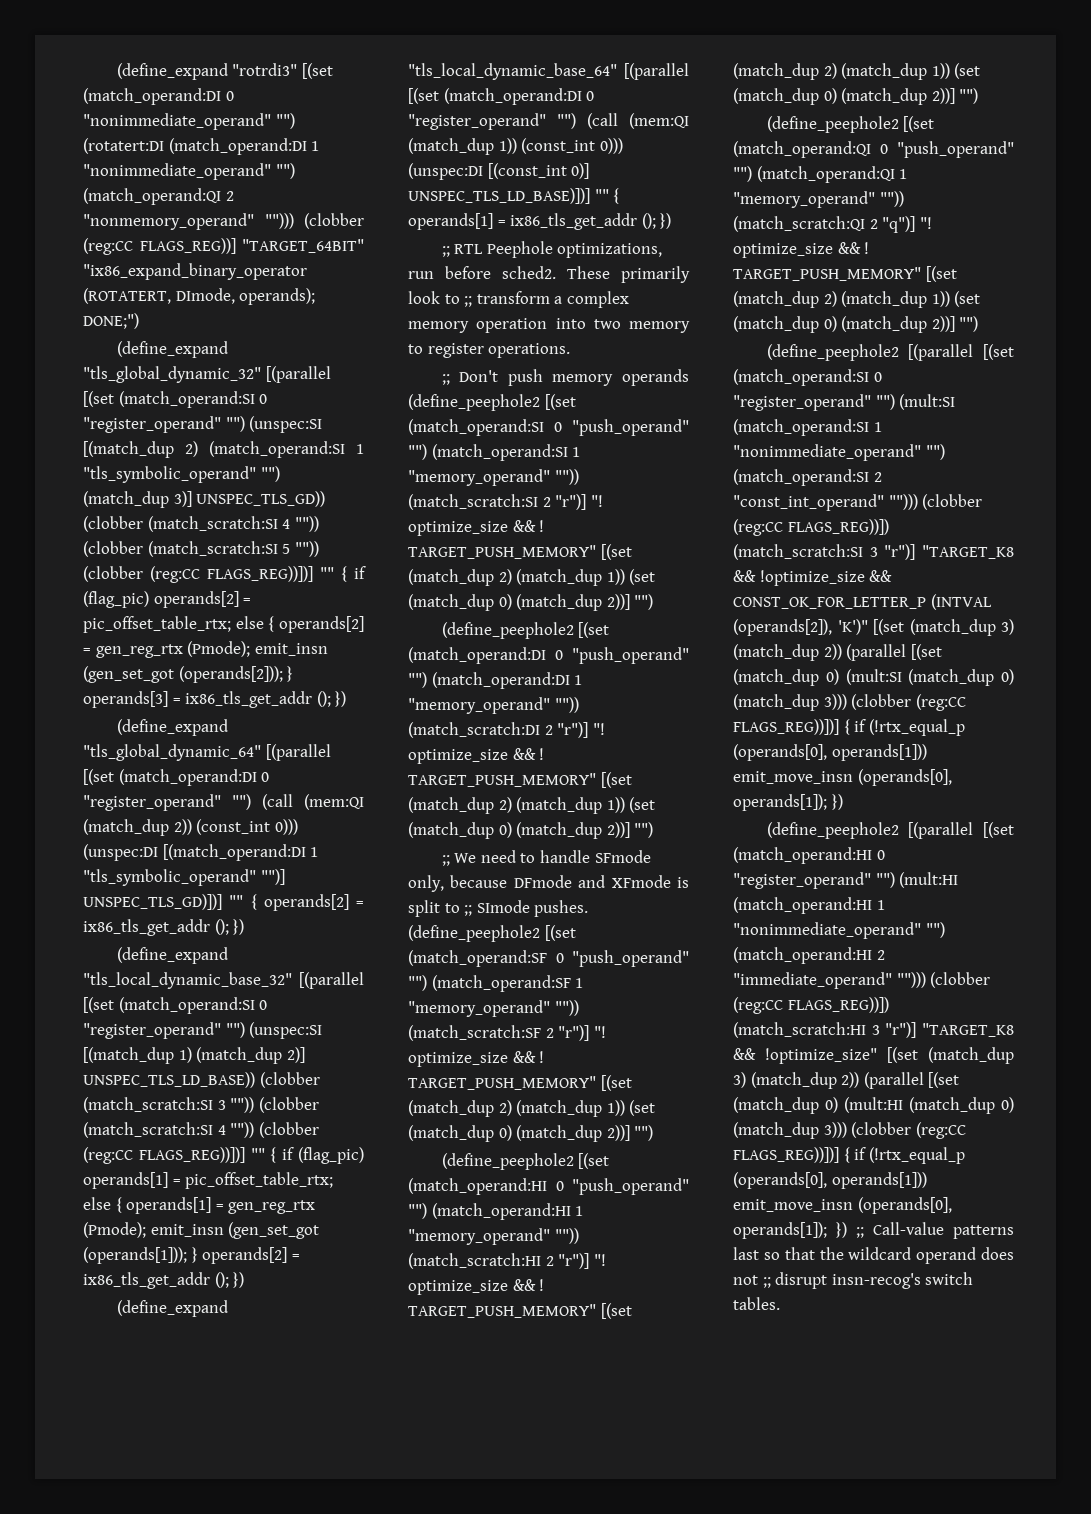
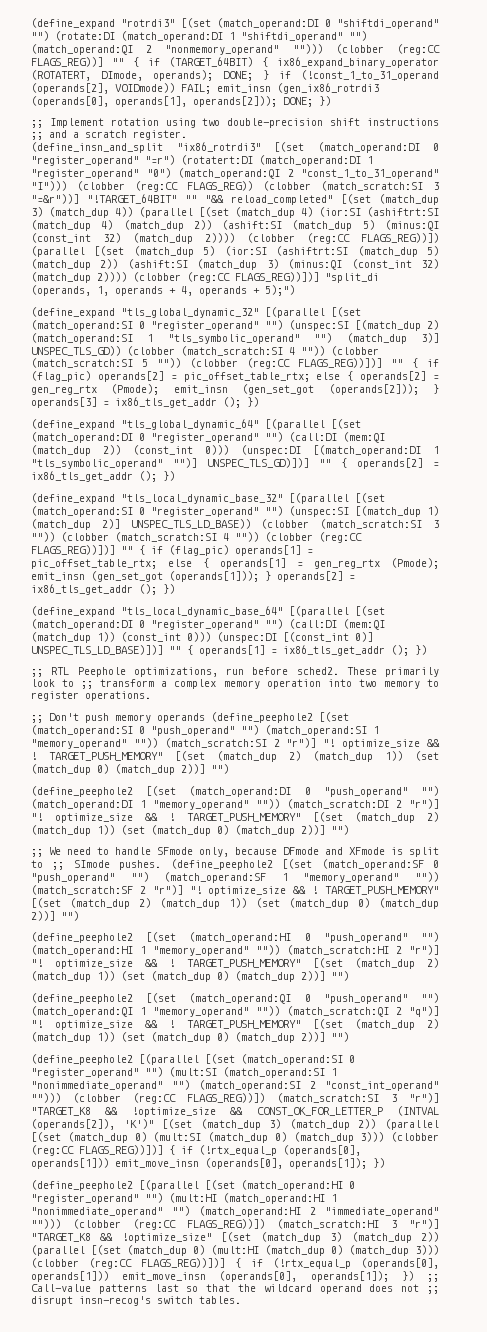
[83,113,295,130] [83,138,320,155] [83,163,271,180] "nonimmediate_operand" "") (rotatert:DI (match_operand:DI 1 "nonimmediate_operand" -> [337,19,439,29] [31,31,343,42] "shiftdi_operand" "") (rotate:DI (match_operand:DI 1 "shiftdi_operand"
[242,239,364,253] [83,263,307,280] [83,288,316,305] [83,313,139,329] "TARGET_64BIT" "ix86_expand_binary_operator (ROTATERT, DImode, operands); DONE;") -> [112,57,439,68] [31,70,439,81] [31,83,379,94] [31,96,331,107] [31,118,439,128] [31,130,187,140] [31,142,439,153] [31,155,373,166] [31,168,439,179] [31,181,439,192] [31,194,439,205] [31,207,439,218] [31,220,439,231] [31,233,439,244] [31,246,439,257] [31,259,439,270] [31,272,379,283] [31,285,295,296] "" { if (TARGET_64BIT) { ix86_expand_binary_operator (ROTATERT, DImode, operands); DONE; } if (!const_1_to_31_operand (operands[2], VOIDmode)) FAIL; emit_insn (gen_ix86_rotrdi3 (operands[0], operands[1], operands[2])); DONE; }) // ;; Implement rotation using two double-precision shift instructions ;; and a scratch register. // (define_insn_and_split "ix86_rotrdi3" [(set (match_operand:DI 0 "register_operand" "=r") (rotatert:DI (match_operand:DI 1 "register_operand" "0") (match_operand:QI 2 "const_1_to_31_operand" "I"))) (clobber (reg:CC FLAGS_REG)) (clobber (match_scratch:SI 3 "=&r"))] "!TARGET_64BIT" "" "&& reload_completed" [(set (match_dup 3) (match_dup 4)) (parallel [(set (match_dup 4) (ior:SI (ashiftrt:SI (match_dup 4) (match_dup 2)) (ashift:SI (match_dup 5) (minus:QI (const_int 32) (match_dup 2)))) (clobber (reg:CC FLAGS_REG))]) (parallel [(set (match_dup 5) (ior:SI (ashiftrt:SI (match_dup 5) (match_dup 2)) (ashift:SI (match_dup 3) (minus:QI (const_int 32) (match_dup 2)))) (clobber (reg:CC FLAGS_REG))])] "split_di (operands, 1, operands + 4, operands + 5);")
[262,794,293,810] (call -> [289,432,337,442] (call:DI
[587,113,618,129] (call -> [289,619,337,629] (call:DI

